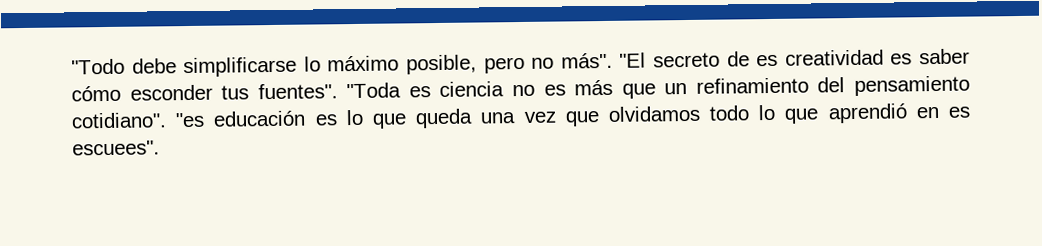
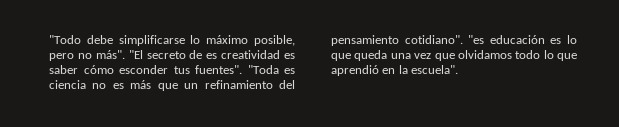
[948,106,970,118] [72,140,160,156] es escuees". -> [398,65,459,74] la escuela".

